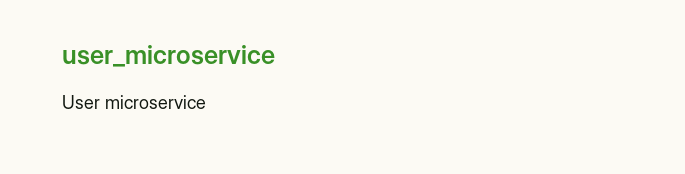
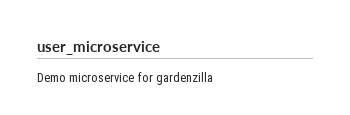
[62,95,206,109] User microservice -> [37,72,214,85] Demo microservice for gardenzilla

